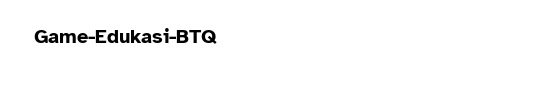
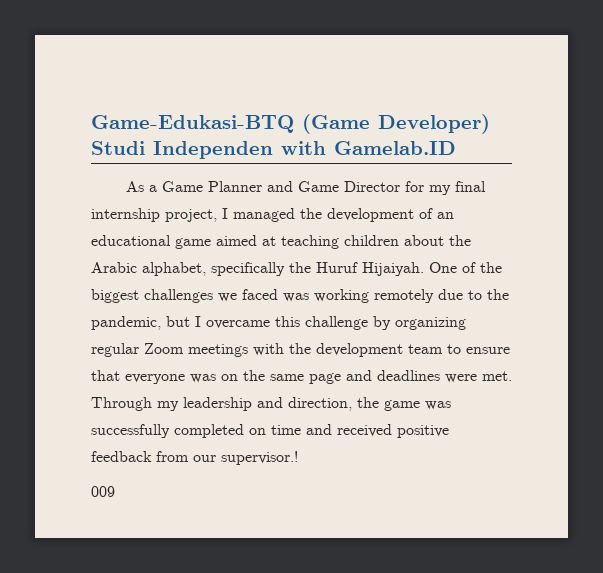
(217, 36) none -> [302,114,490,134] [91,141,456,159] [125,181,486,195] [91,208,454,222] [91,235,471,249] [91,262,502,276] [91,289,509,303] [91,316,466,330] [91,343,510,357] [91,370,512,384] [91,397,451,411] [91,424,449,438] [91,451,298,465] [91,486,115,497] (Game Developer) Studi Independen with Gamelab.ID // As a Game Planner and Game Director for my final internship project, I managed the development of an educational game aimed at teaching children about the Arabic alphabet, specifically the Huruf Hijaiyah. One of the biggest challenges we faced was working remotely due to the pandemic, but I overcame this challenge by organizing regular Zoom meetings with the development team to ensure that everyone was on the same page and deadlines were met. Through my leadership and direction, the game was successfully completed on time and received positive feedback from our supervisor.! // 009

